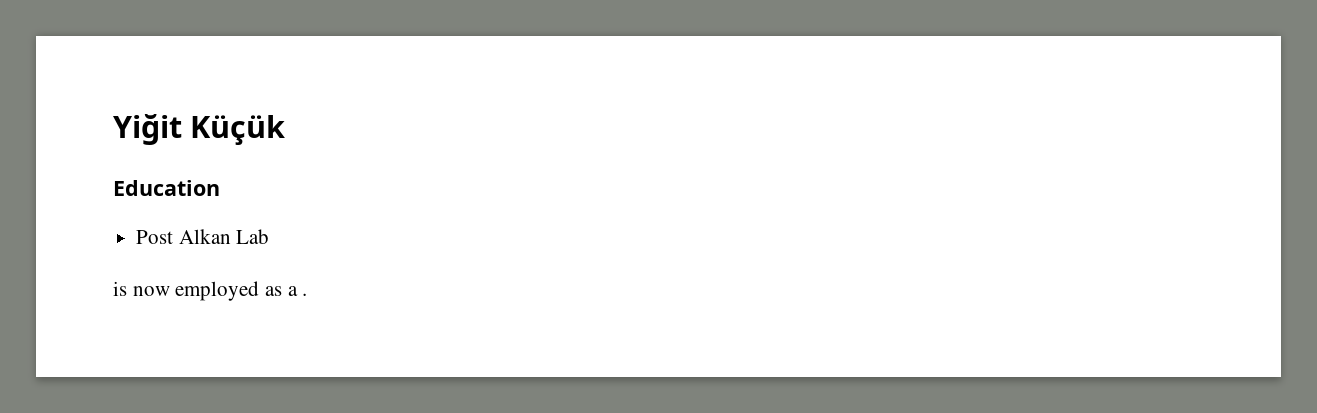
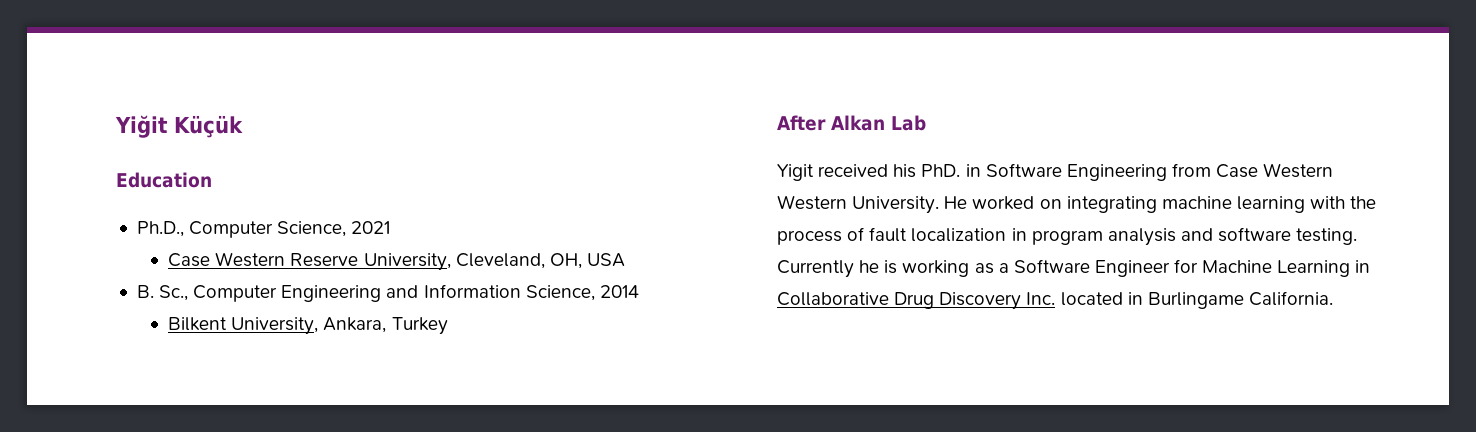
[136,229,270,244] [113,281,308,301] Post Alkan Lab // is now employed as a . -> [136,221,391,238] [168,252,625,271] [136,284,639,302] [168,317,448,335] [777,115,926,131] [777,163,1334,181] [777,195,1377,214] [777,227,1358,246] [777,259,1371,278] [777,291,1333,310] Ph.D., Computer Science, 2021 // Case Western Reserve University, Cleveland, OH, USA // B. Sc., Computer Engineering and Information Science, 2014 // Bilkent University, Ankara, Turkey // After Alkan Lab // Yigit received his PhD. in Software Engineering from Case Western Western University. He worked on integrating machine learning with the process of fault localization in program analysis and software testing. Currently he is working as a Software Engineer for Machine Learning in Collaborative Drug Discovery Inc. located in Burlingame California.

